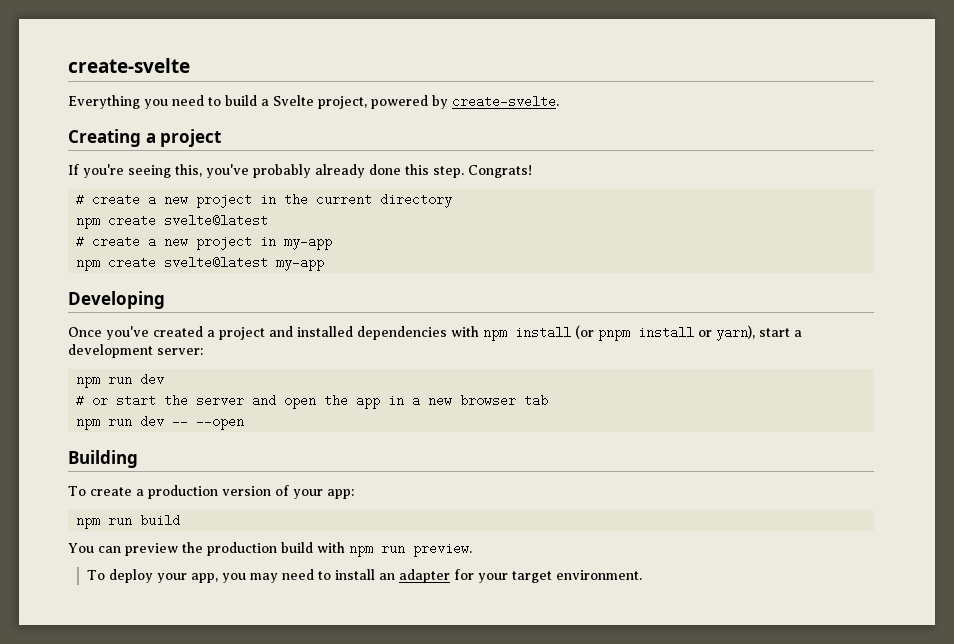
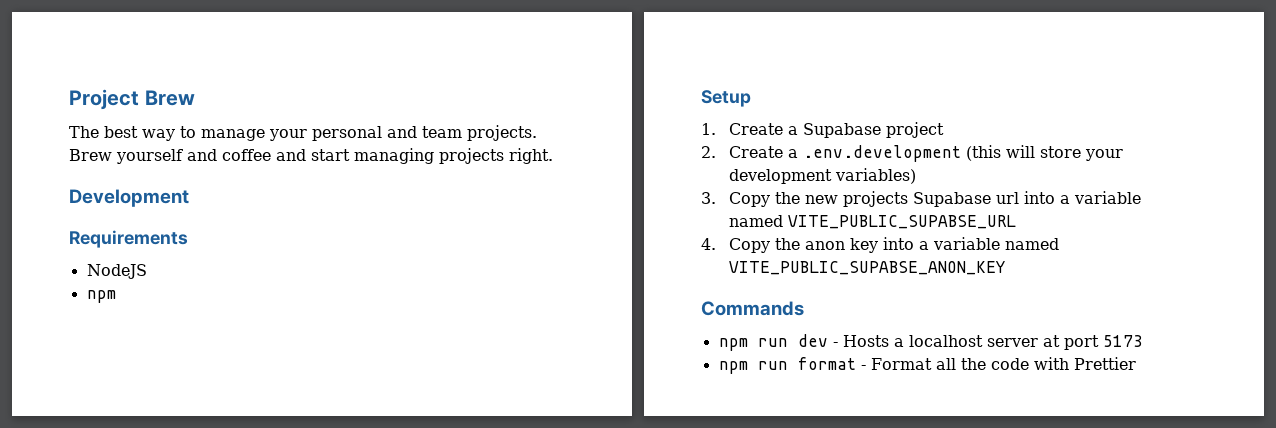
[68,58,190,73] [68,95,559,109] [68,129,222,147] [68,164,532,178] [76,193,453,208] [76,214,269,229] [76,235,333,250] [76,256,325,271] [68,291,165,309] [68,325,802,341] [68,344,203,358] [76,373,165,388] [76,394,549,409] [76,415,245,430] [68,450,138,468] [68,485,354,499] [76,514,181,529] [68,542,472,557] [86,569,642,583] create-svelte // Everything you need to build a Svelte project, powered by create-svelte. // Creating a project // If you're seeing this, you've probably already done this step. Congrats! // # create a new project in the current directory // npm create svelte@latest // # create a new project in my-app // npm create svelte@latest my-app // Developing // Once you've created a project and installed dependencies with npm install (or pnpm install or yarn), start a development server: // npm run dev // # or start the server and open the app in a new browser tab // npm run dev -- --open // Building // To create a production version of your app: // npm run build // You can preview the production build with npm run preview. // To deploy your app, you may need to install an adapter for your target environment. -> [69,89,195,110] [69,125,537,141] [69,148,553,164] [69,189,189,207] [69,230,188,248] [86,264,147,279] [86,290,116,303] [701,90,751,107] [701,122,945,138] [701,145,1124,162] [729,168,917,184] [701,191,1142,207] [729,215,1017,229] [701,237,1060,253] [729,261,1006,275] [701,301,804,316] [718,334,1143,351] [718,357,1136,374] Project Brew // The best way to manage your personal and team projects. Brew yourself and coffee and start managing projects right. // Development // Requirements // NodeJS // npm // Setup // 1. Create a Supabase project // 2. Create a .env.development (this will store your development variables) // 3. Copy the new projects Supabase url into a variable named VITE_PUBLIC_SUPABSE_URL // 4. Copy the anon key into a variable named VITE_PUBLIC_SUPABSE_ANON_KEY // Commands // npm run dev - Hosts a localhost server at port 5173 // npm run format - Format all the code with Prettier

